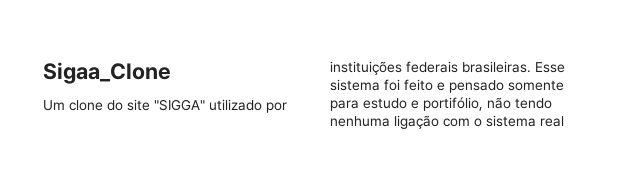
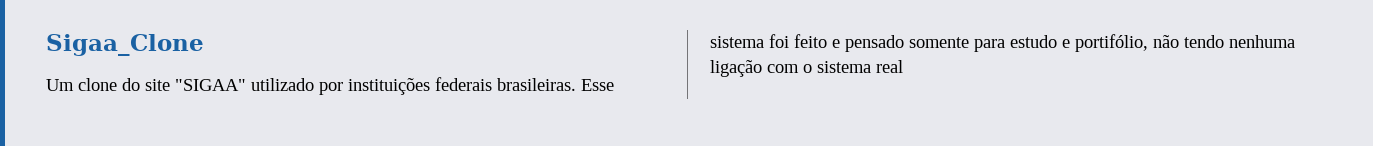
[154,99,205,111] "SIGGA" -> [175,79,246,91] "SIGAA"

